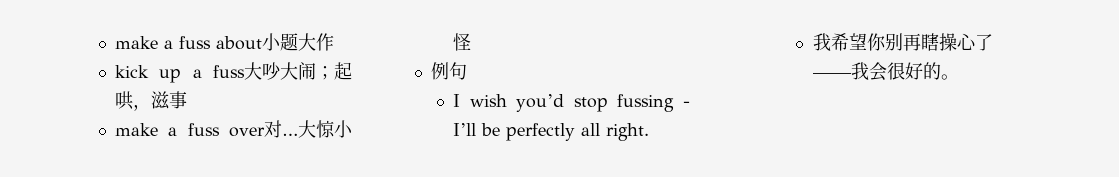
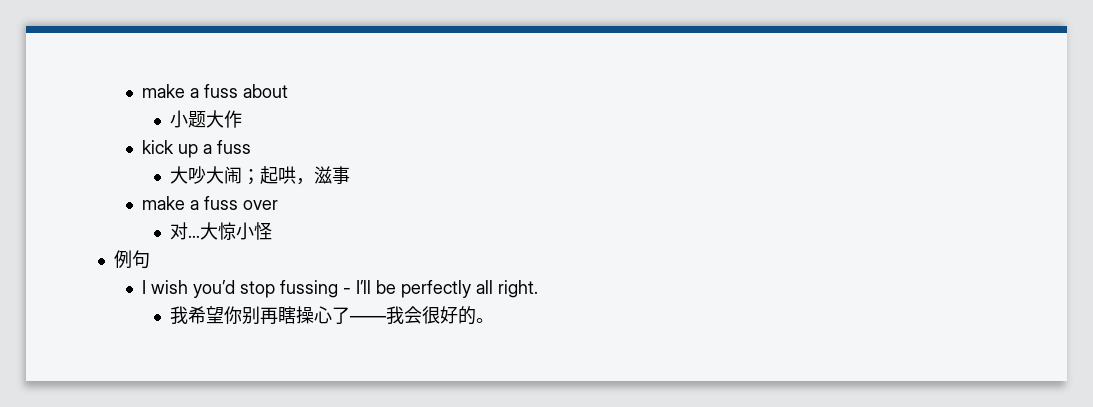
(262, 43) none -> (288, 91) //
(245, 71) none -> (251, 147) //
(265, 132) none -> (278, 205) //

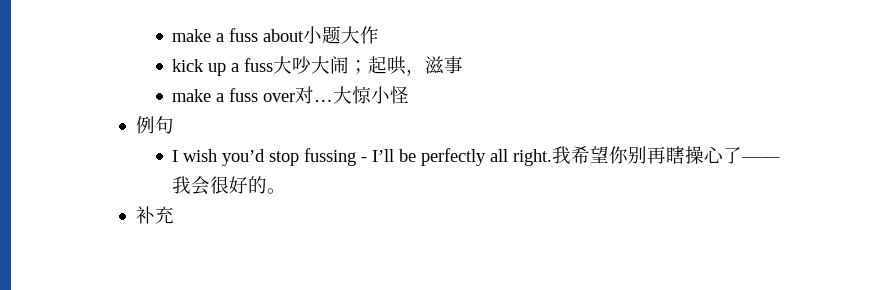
(288, 91) // -> (305, 35) none
(251, 147) // -> (274, 65) none
(278, 205) // -> (296, 97) none
(538, 289) // -> (553, 157) none
(494, 320) none -> [135,206,174,224] // 补充

